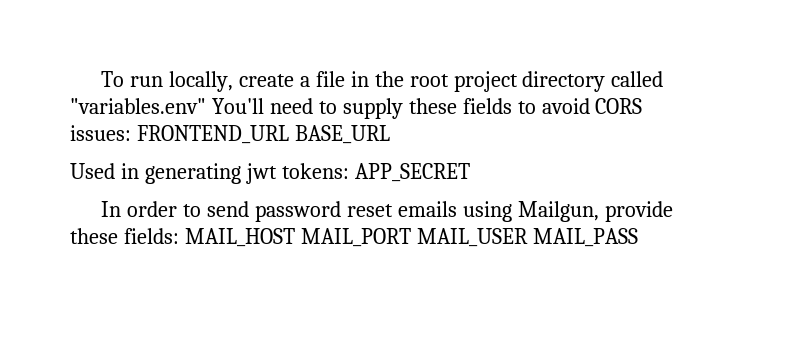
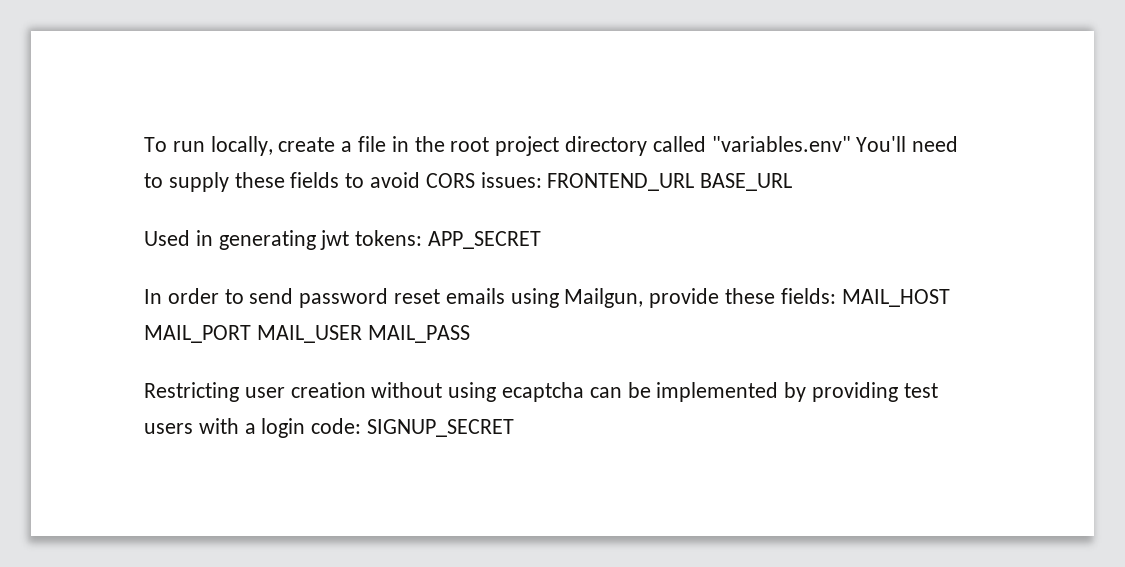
(638, 237) none -> [144,382,938,402] [144,418,515,438] // Restricting user creation without using ecaptcha can be implemented by providing test users with a login code: SIGNUP_SECRET

